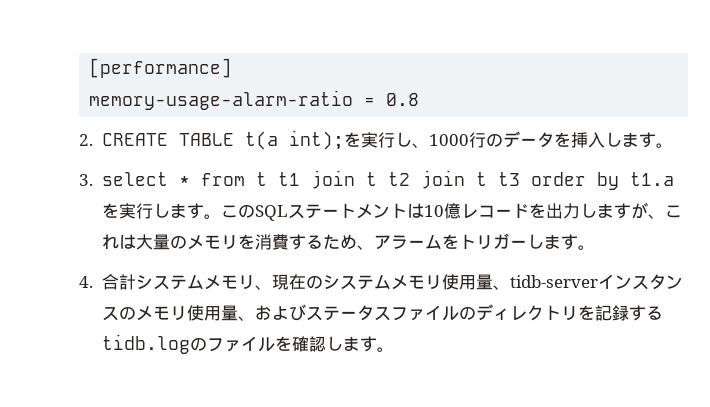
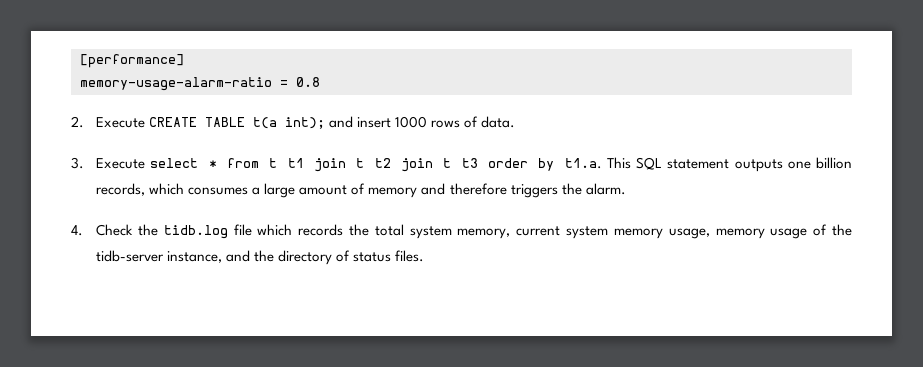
(93, 140) none -> [96,117,146,128] Execute
[343,131,673,148] を実行し、1000行のデータを挿入します。 -> [329,116,516,128] and insert 1000 rows of data.
(93, 180) none -> [96,158,146,169] Execute
[629,172,674,186] [101,202,682,221] [101,233,595,250] [79,274,683,290] [101,304,663,321] [101,334,394,354] t1.aを実行します。このSQLステートメントは10億レコードを出力しますが、これは大量のメモリを消費するため、アラームをトリガーします。 // 4.合計システムメモリ、現在のシステムメモリ使用量、tidb-serverインスタンスのメモリ使用量、およびステータスファイルのディレクトリを記録するtidb.logのファイルを確認します。 -> [564,157,852,172] [96,183,626,198] [71,224,852,239] [96,250,425,265] t1.a. This SQL statement outputs one billion records, which consumes a large amount of memory and therefore triggers the alarm. // 4. Check the tidb.log file which records the total system memory, current system memory usage, memory usage of the tidb-server instance, and the directory of status files.

